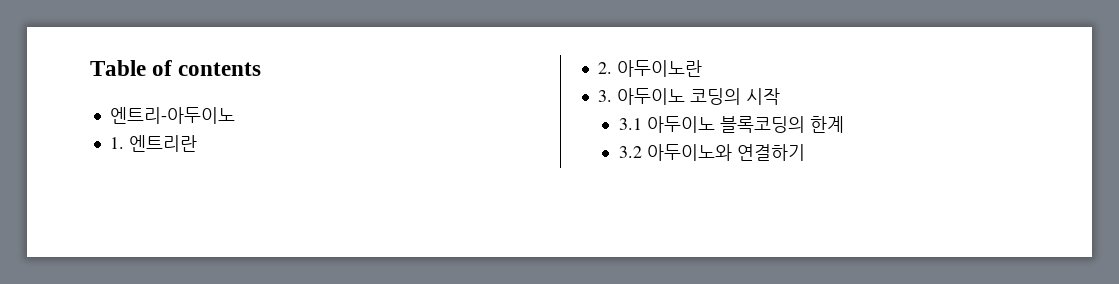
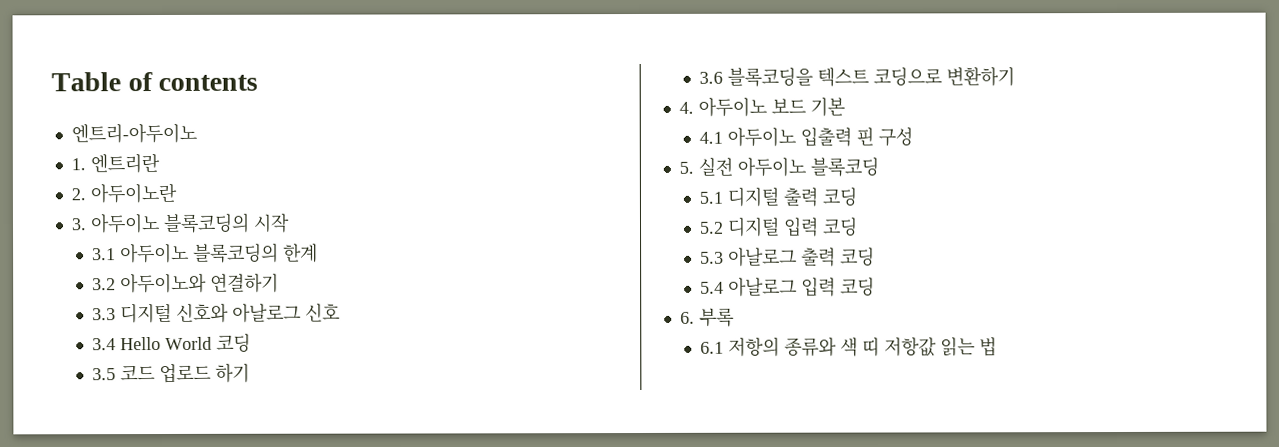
[689,88,741,105] 코딩의 -> [162,212,250,233] 블록코딩의
(805, 152) none -> [92,302,341,324] [92,333,252,352] [92,363,251,384] [699,67,1016,87] [678,97,845,117] [699,127,914,147] [678,157,879,177] [699,186,858,207] [699,216,859,237] [700,247,876,267] [700,277,876,297] [679,307,734,327] [700,336,998,357] // 3.3 디지털 신호와 아날로그 신호 // 3.4 Hello World 코딩 // 3.5 코드 업로드 하기 // 3.6 블록코딩을 텍스트 코딩으로 변환하기 // 4. 아두이노 보드 기본 // 4.1 아두이노 입출력 핀 구성 // 5. 실전 아두이노 블록코딩 // 5.1 디지털 출력 코딩 // 5.2 디지털 입력 코딩 // 5.3 아날로그 출력 코딩 // 5.4 아날로그 입력 코딩 // 6. 부록 // 6.1 저항의 종류와 색 띠 저항값 읽는 법

